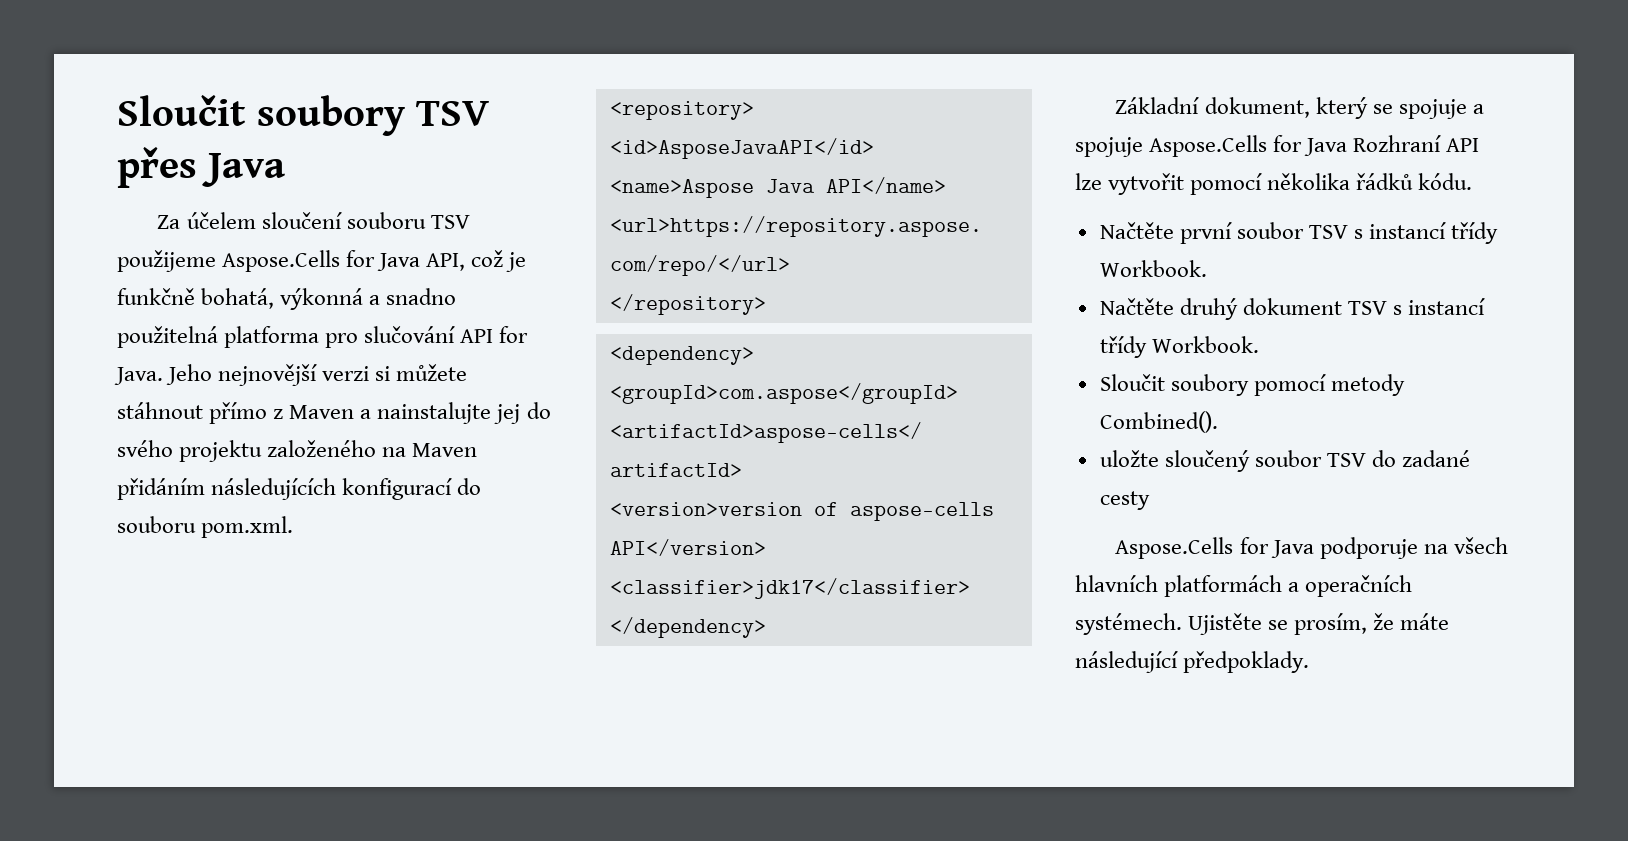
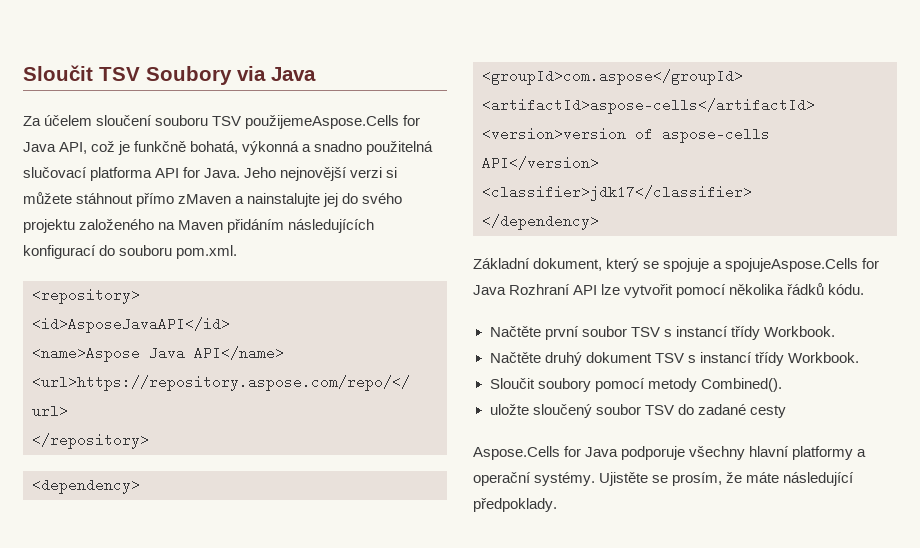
[117,95,489,136] [117,147,197,188] Sloučit soubory TSV přes -> [23,65,266,85] Sloučit TSV Soubory via
[117,250,341,272] použijeme Aspose.Cells -> [245,115,400,129] použijemeAspose.Cells
[224,326,456,348] platforma pro slučování -> [23,167,153,181] slučovací platforma
[273,405,355,419] z Maven -> [178,194,232,204] zMaven
[1075,135,1268,157] spojuje Aspose.Cells -> [725,258,859,272] spojujeAspose.Cells
[1423,537,1508,554] [1075,575,1413,597] [1075,613,1182,635] na všech hlavních platformách a operačních systémech. -> [689,446,867,460] [473,472,596,486] všechny hlavní platformy a operační systémy.

